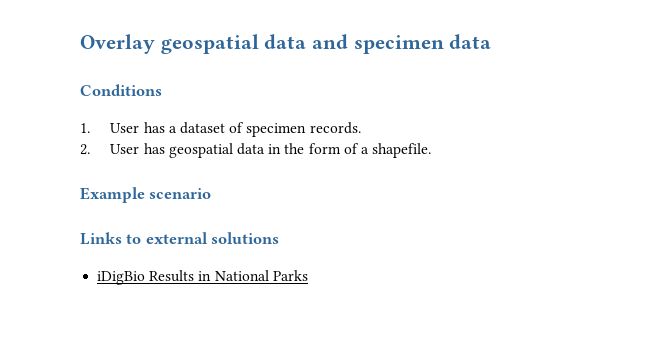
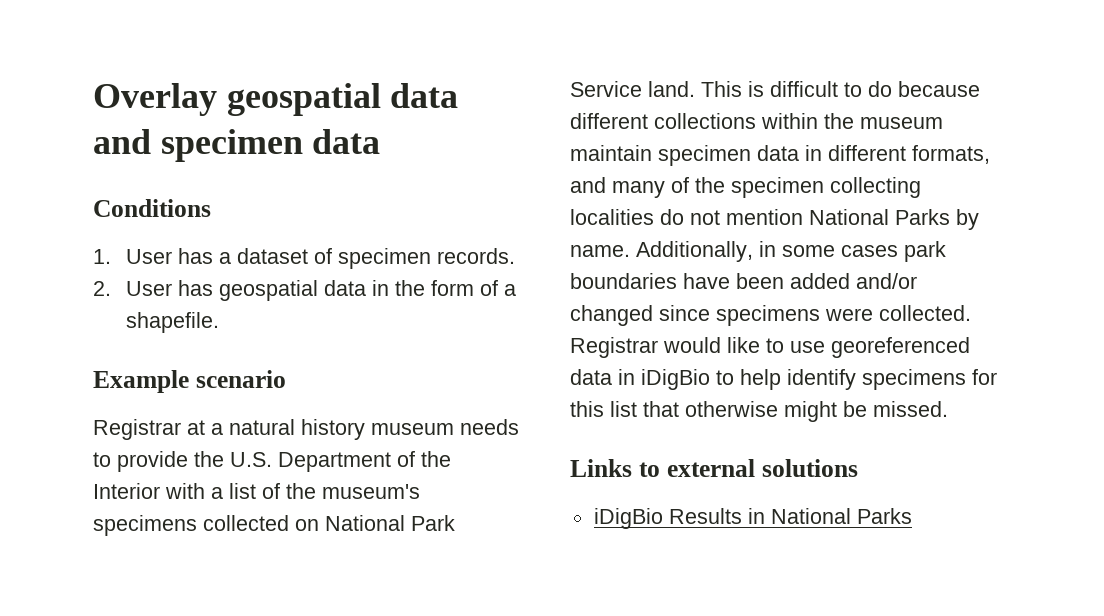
(212, 193) none -> [93,419,519,440] [93,451,451,472] [93,483,420,499] [93,515,455,536] [570,81,980,97] [570,113,943,129] [570,145,990,166] [570,177,921,198] [570,209,979,230] [570,241,946,262] [570,273,917,289] [570,305,971,326] [570,337,970,358] [570,369,997,390] [570,401,948,422] // Registrar at a natural history museum needs to provide the U.S. Department of the Interior with a list of the museum's specimens collected on National Park Service land. This is difficult to do because different collections within the museum maintain specimen data in different formats, and many of the specimen collecting localities do not mention National Parks by name. Additionally, in some cases park boundaries have been added and/or changed since specimens were collected. Registrar would like to use georeferenced data in iDigBio to help identify specimens for this list that otherwise might be missed.

